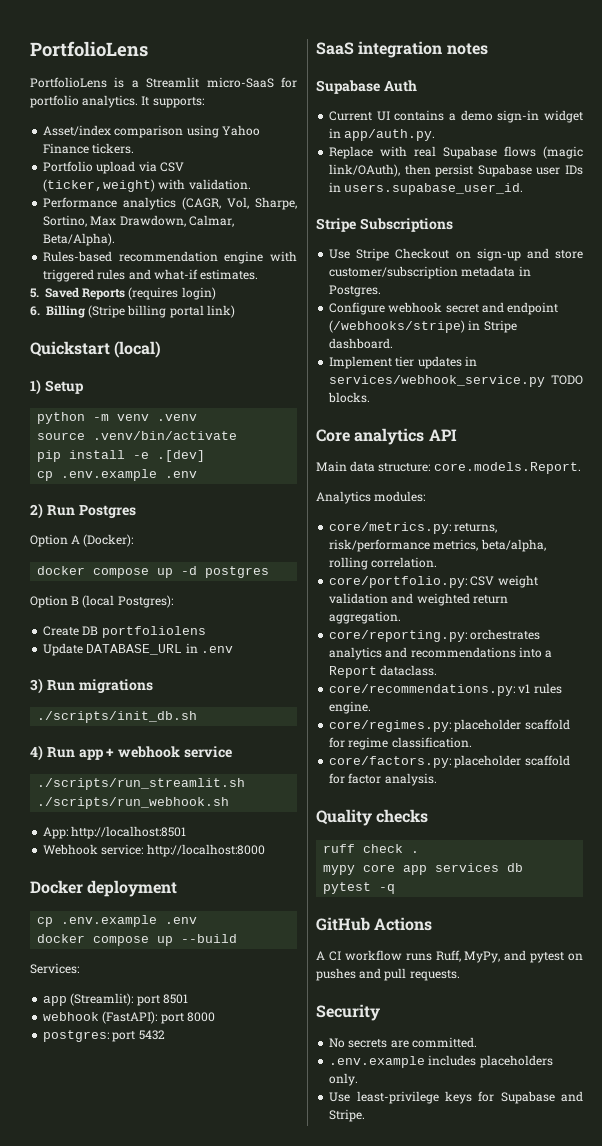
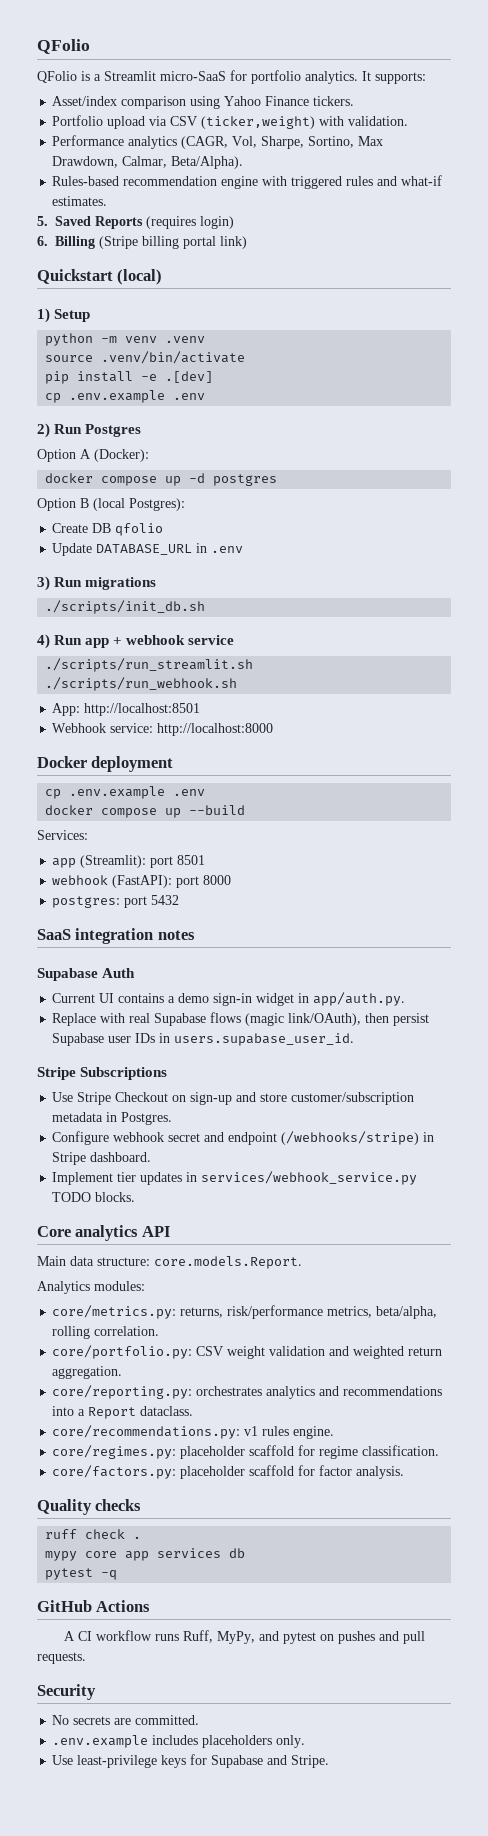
[30,41,148,57] [30,77,107,88] PortfolioLens // PortfolioLens -> [37,39,90,54] [37,71,77,83] QFolio // QFolio
[101,626,206,638] portfoliolens -> [115,523,164,536] qfolio

